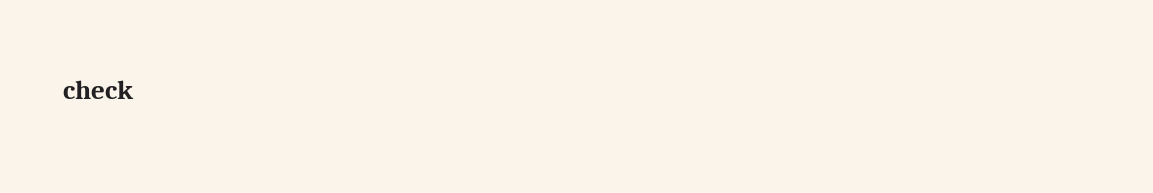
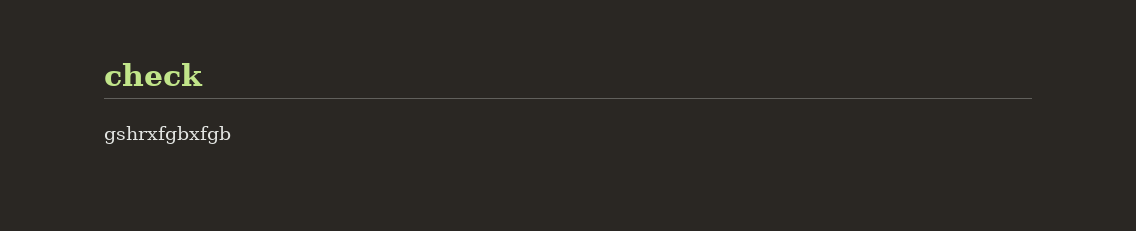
(134, 89) none -> [104,126,231,144] // gshrxfgbxfgb

